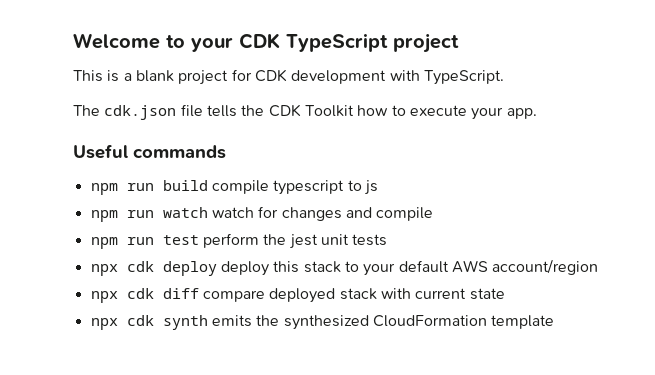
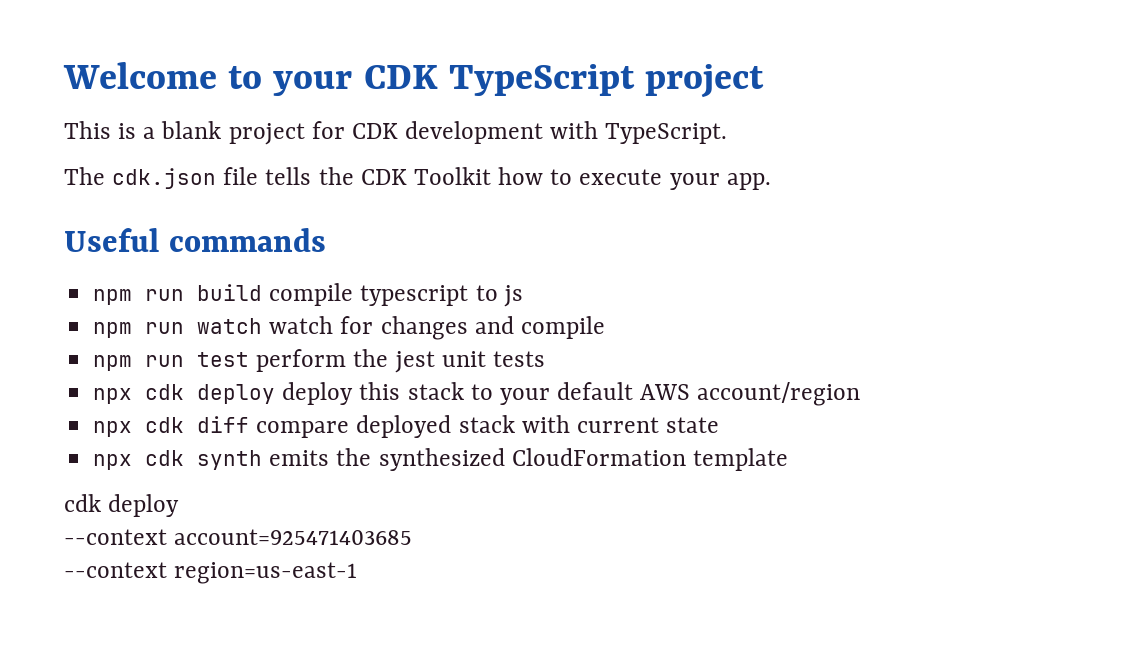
(555, 322) none -> [64,494,180,517] [64,529,413,545] [64,562,358,584] // cdk deploy // --context account=925471403685 // --context region=us-east-1

